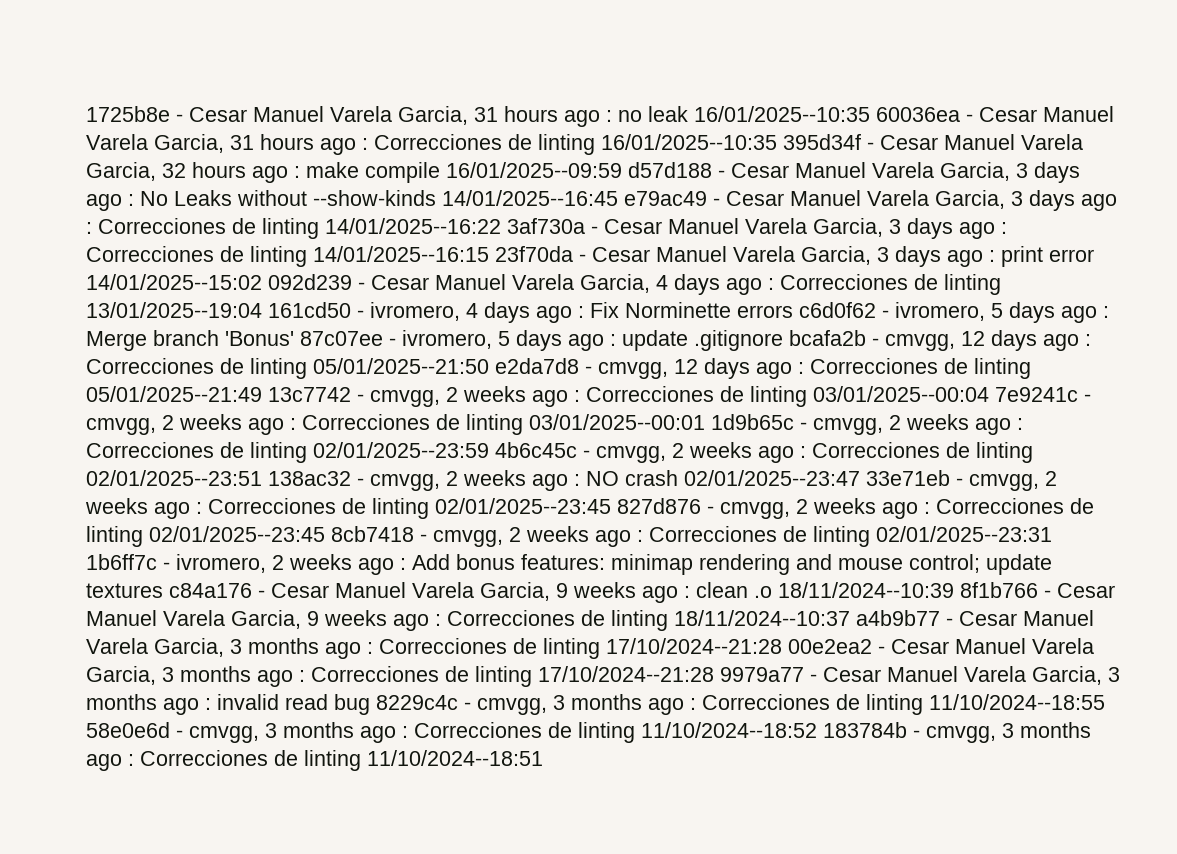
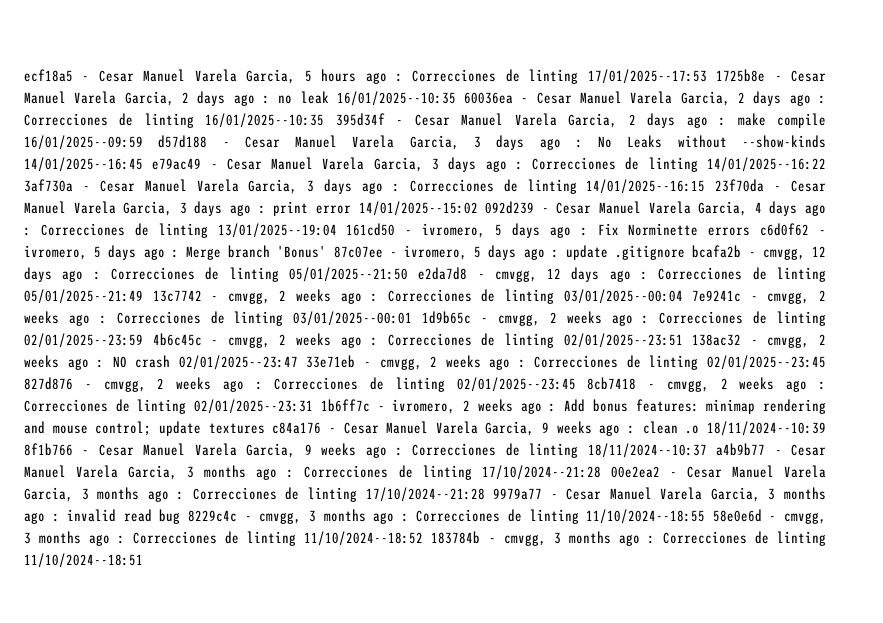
(86, 114) none -> [24,69,707,84] ecf18a5 - Cesar Manuel Varela Garcia, 5 hours ago : Correcciones de linting 17/01/2025--17:53
[474,106,558,122] 31 hours -> [181,91,226,106] 2 days
[230,134,314,150] 31 hours -> [738,91,782,106] 2 days
[162,162,246,178] 32 hours -> [628,113,676,128] 2 days
[466,303,478,318] 4 -> [495,224,502,236] 5

